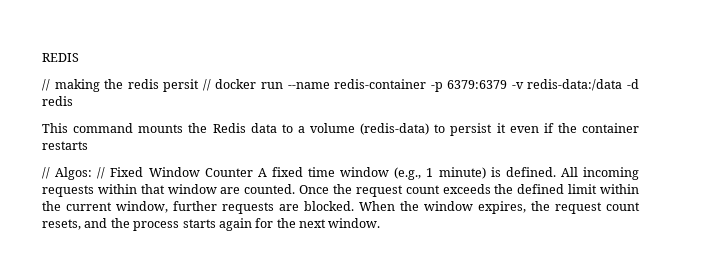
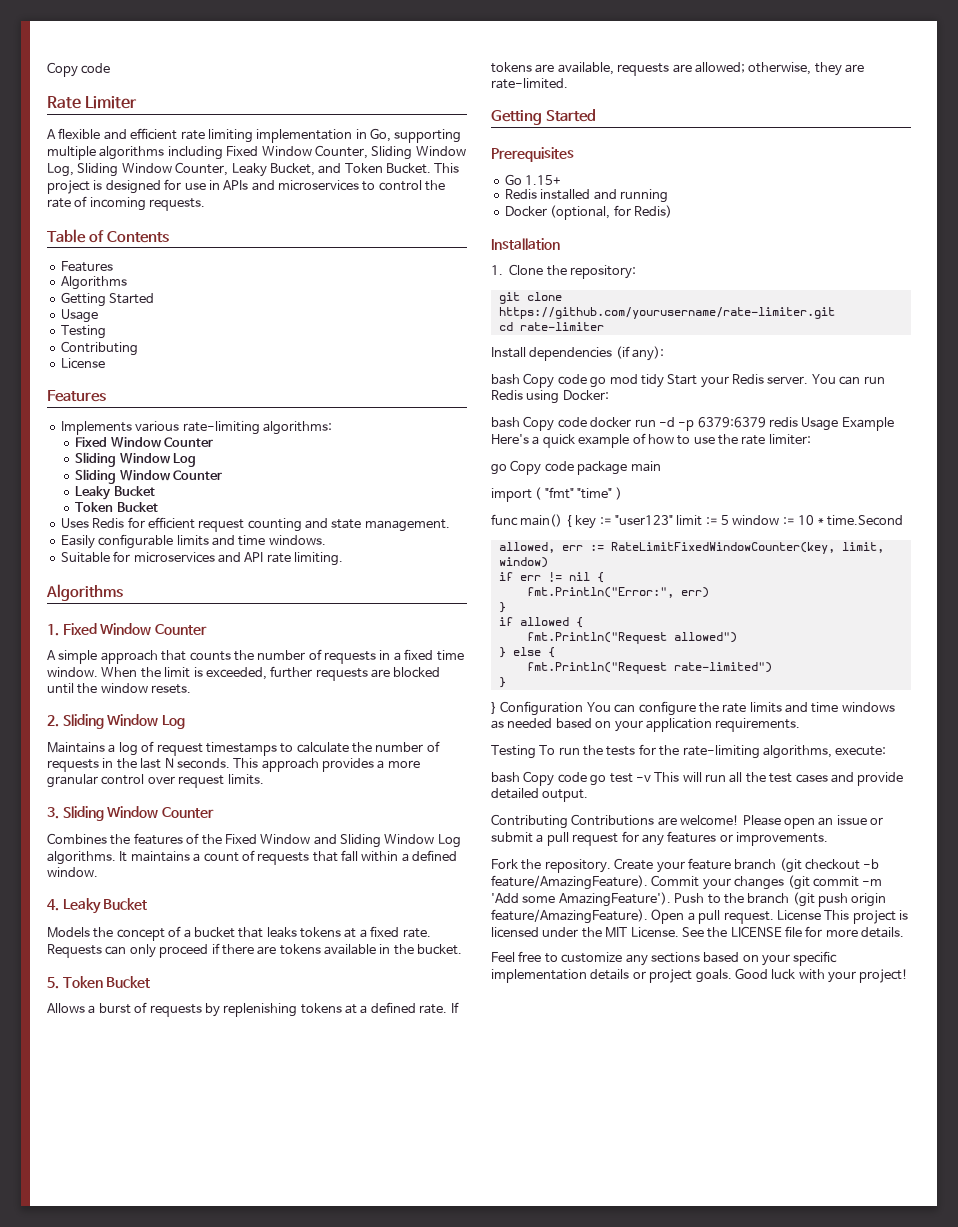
[42,53,79,62] [42,79,639,92] [42,96,73,106] [42,123,639,136] [42,141,88,150] [42,167,639,180] [42,184,639,197] [42,201,640,214] [42,218,381,231] REDIS // // making the redis persit // docker run --name redis-container -p 6379:6379 -v redis-data:/data -d redis // This command mounts the Redis data to a volume (redis-data) to persist it even if the container restarts // // Algos: // Fixed Window Counter A fixed time window (e.g., 1 minute) is defined. All incoming requests within that window are counted. Once the request count exceeds the defined limit within the current window, further requests are blocked. When the window expires, the request count resets, and the process starts again for the next window. -> [47,62,111,77] [47,96,138,109] [47,128,462,143] [47,145,466,160] [47,162,460,177] [47,179,446,194] [47,196,206,211] [47,229,169,243] [60,261,113,272] [60,276,127,290] [60,292,155,307] [60,309,98,323] [60,325,106,339] [60,341,138,356] [60,358,105,369] [47,390,106,402] [60,421,332,435] [75,437,214,448] [75,452,197,467] [75,469,223,484] [75,486,155,500] [75,502,158,512] [60,517,450,532] [60,534,326,549] [60,551,343,566] [46,584,123,601] [47,623,207,636] [47,649,464,664] [47,666,441,681] [47,683,192,694] [47,714,185,729] [47,741,440,756] [47,758,420,772] [47,774,264,788] [47,806,214,821] [47,833,461,848] [47,850,458,865] [47,867,98,877] [47,898,148,914] [47,926,431,941] [47,943,463,958] [47,976,151,989] [47,1002,459,1017] [491,62,864,76] [491,78,568,89] [491,109,596,125] [491,147,574,162] [504,174,562,185] [504,189,668,203] [504,205,672,220] [491,238,560,250] [491,264,636,279] [498,292,562,304] [498,307,835,319] [498,322,604,331] [491,346,665,361] [491,373,885,388] [491,390,609,404] [491,416,894,431] [491,433,811,448] [491,460,661,475] [491,487,622,502] [491,514,903,529] [498,542,884,554] [498,557,548,568] [498,572,604,583] [526,587,709,598] [498,602,506,613] [498,617,583,628] [526,632,737,644] [498,647,555,658] [526,662,772,674] [498,677,506,688] [491,701,895,716] [491,718,801,732] [491,744,887,759] [491,771,904,786] [491,788,589,802] [491,814,883,829] [491,831,828,846] [491,858,880,873] [491,875,883,890] [491,892,887,907] [491,909,908,924] [491,926,905,938] [491,951,838,966] [491,968,909,983] Copy code // Rate Limiter // A flexible and efficient rate limiting implementation in Go, supporting multiple algorithms including Fixed Window Counter, Sliding Window Log, Sliding Window Counter, Leaky Bucket, and Token Bucket. This project is designed for use in APIs and microservices to control the rate of incoming requests. // Table of Contents // Features // Algorithms // Getting Started // Usage // Testing // Contributing // License // Features // Implements various rate-limiting algorithms: // Fixed Window Counter // Sliding Window Log // Sliding Window Counter // Leaky Bucket // Token Bucket // Uses Redis for efficient request counting and state management. // Easily configurable limits and time windows. // Suitable for microservices and API rate limiting. // Algorithms // 1. Fixed Window Counter // A simple approach that counts the number of requests in a fixed time window. When the limit is exceeded, further requests are blocked until the window resets. // 2. Sliding Window Log // Maintains a log of request timestamps to calculate the number of requests in the last N seconds. This approach provides a more granular control over request limits. // 3. Sliding Window Counter // Combines the features of the Fixed Window and Sliding Window Log algorithms. It maintains a count of requests that fall within a defined window. // 4. Leaky Bucket // Models the concept of a bucket that leaks tokens at a fixed rate. Requests can only proceed if there are tokens available in the bucket. // 5. Token Bucket // Allows a burst of requests by replenishing tokens at a defined rate. If tokens are available, requests are allowed; otherwise, they are rate-limited. // Getting Started // Prerequisites // Go 1.15+ // Redis installed and running // Docker (optional, for Redis) // Installation // 1. Clone the repository: // git clone https://github.com/yourusername/rate-limiter.git // cd rate-limiter // Install dependencies (if any): // bash Copy code go mod tidy Start your Redis server. You can run Redis using Docker: // bash Copy code docker run -d -p 6379:6379 redis Usage Example Here's a quick example of how to use the rate limiter: // go Copy code package main // import ( "fmt" "time" ) // func main() { key := "user123" limit := 5 window := 10 * time.Second // allowed, err := RateLimitFixedWindowCounter(key, limit, window) // if err != nil { // fmt.Println("Error:", err) // } // if allowed { // fmt.Println("Request allowed") // } else { // fmt.Println("Request rate-limited") // } // } Configuration You can configure the rate limits and time windows as needed based on your application requirements. // Testing To run the tests for the rate-limiting algorithms, execute: // bash Copy code go test -v This will run all the test cases and provide detailed output. // Contributing Contributions are welcome! Please open an issue or submit a pull request for any features or improvements. // Fork the repository. Create your feature branch (git checkout -b feature/AmazingFeature). Commit your changes (git commit -m 'Add some AmazingFeature'). Push to the branch (git push origin feature/AmazingFeature). Open a pull request. License This project is licensed under the MIT License. See the LICENSE file for more details. // Feel free to customize any sections based on your specific implementation details or project goals. Good luck with your project!

